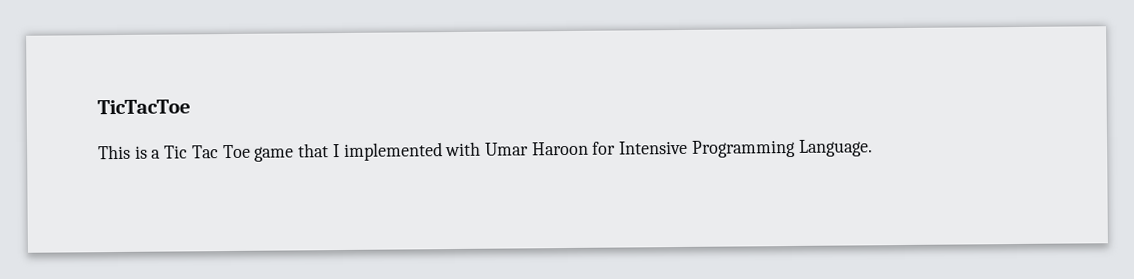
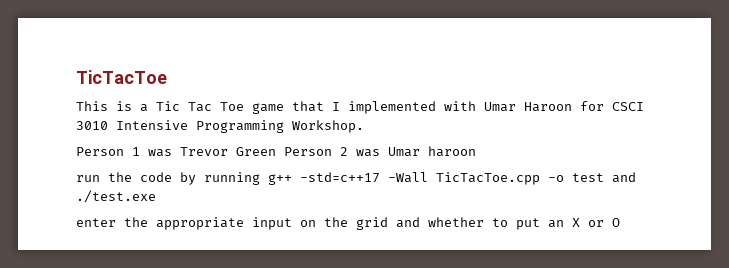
[619,139,873,158] Intensive Programming Language. -> [612,102,644,111] [76,120,364,133] [76,146,476,157] [76,172,636,185] [76,190,156,203] [76,217,620,230] CSCI 3010 Intensive Programming Workshop. // Person 1 was Trevor Green Person 2 was Umar haroon // run the code by running g++ -std=c++17 -Wall TicTacToe.cpp -o test and ./test.exe // enter the appropriate input on the grid and whether to put an X or O

